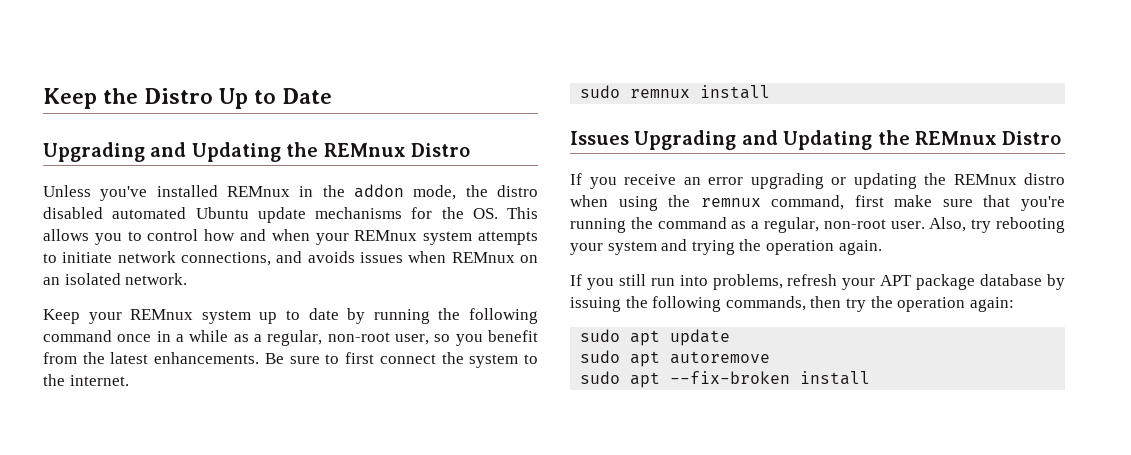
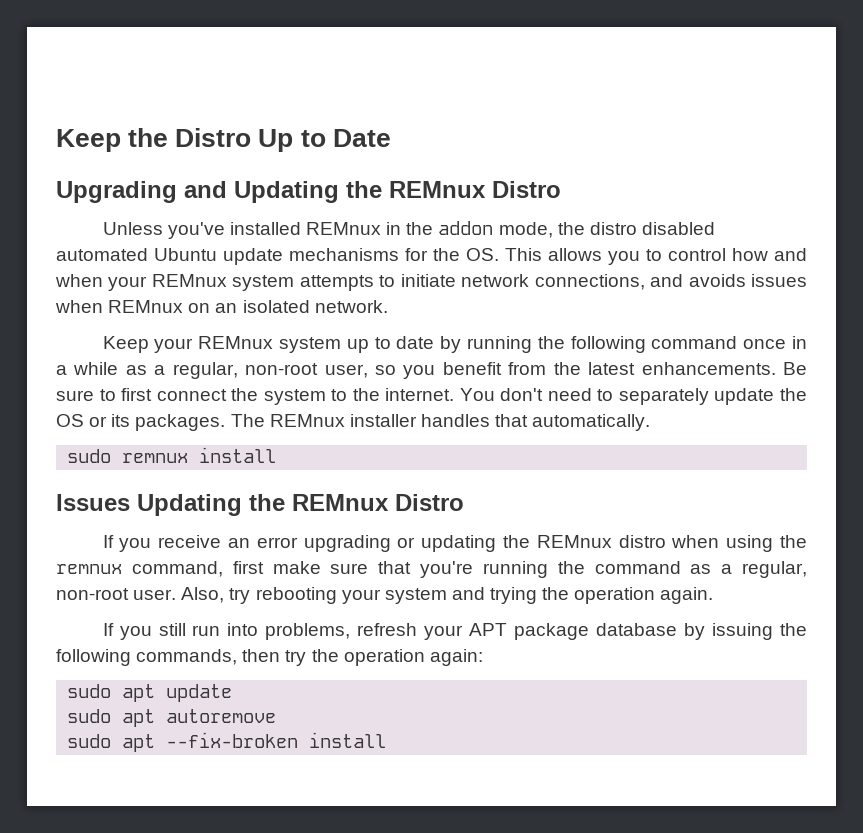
(129, 380) none -> [459,388,807,405] [56,414,651,431] You don't need to separately update the OS or its packages. The REMnux installer handles that automatically.
[634,130,778,150] Upgrading and -> (130, 502) none

